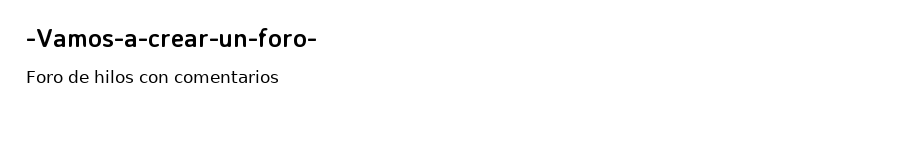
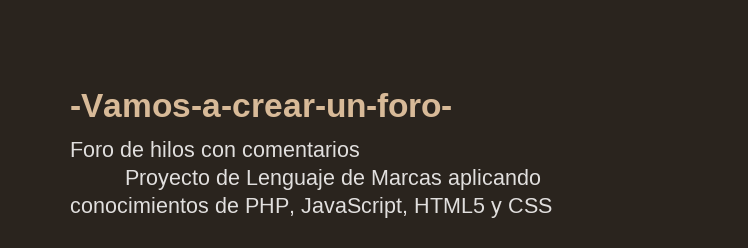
(279, 76) none -> [125,169,542,190] [70,197,552,218] // Proyecto de Lenguaje de Marcas aplicando conocimientos de PHP, JavaScript, HTML5 y CSS

